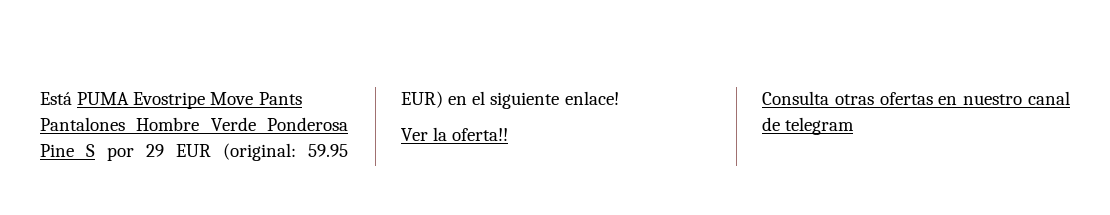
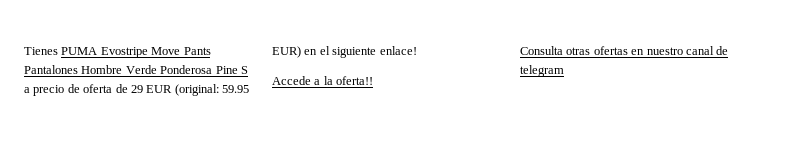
[40,92,72,105] Está -> [24,47,58,55] Tienes
[107,147,134,161] por -> [24,84,128,96] a precio de oferta de
[401,128,428,141] Ver -> [272,76,321,85] Accede a

